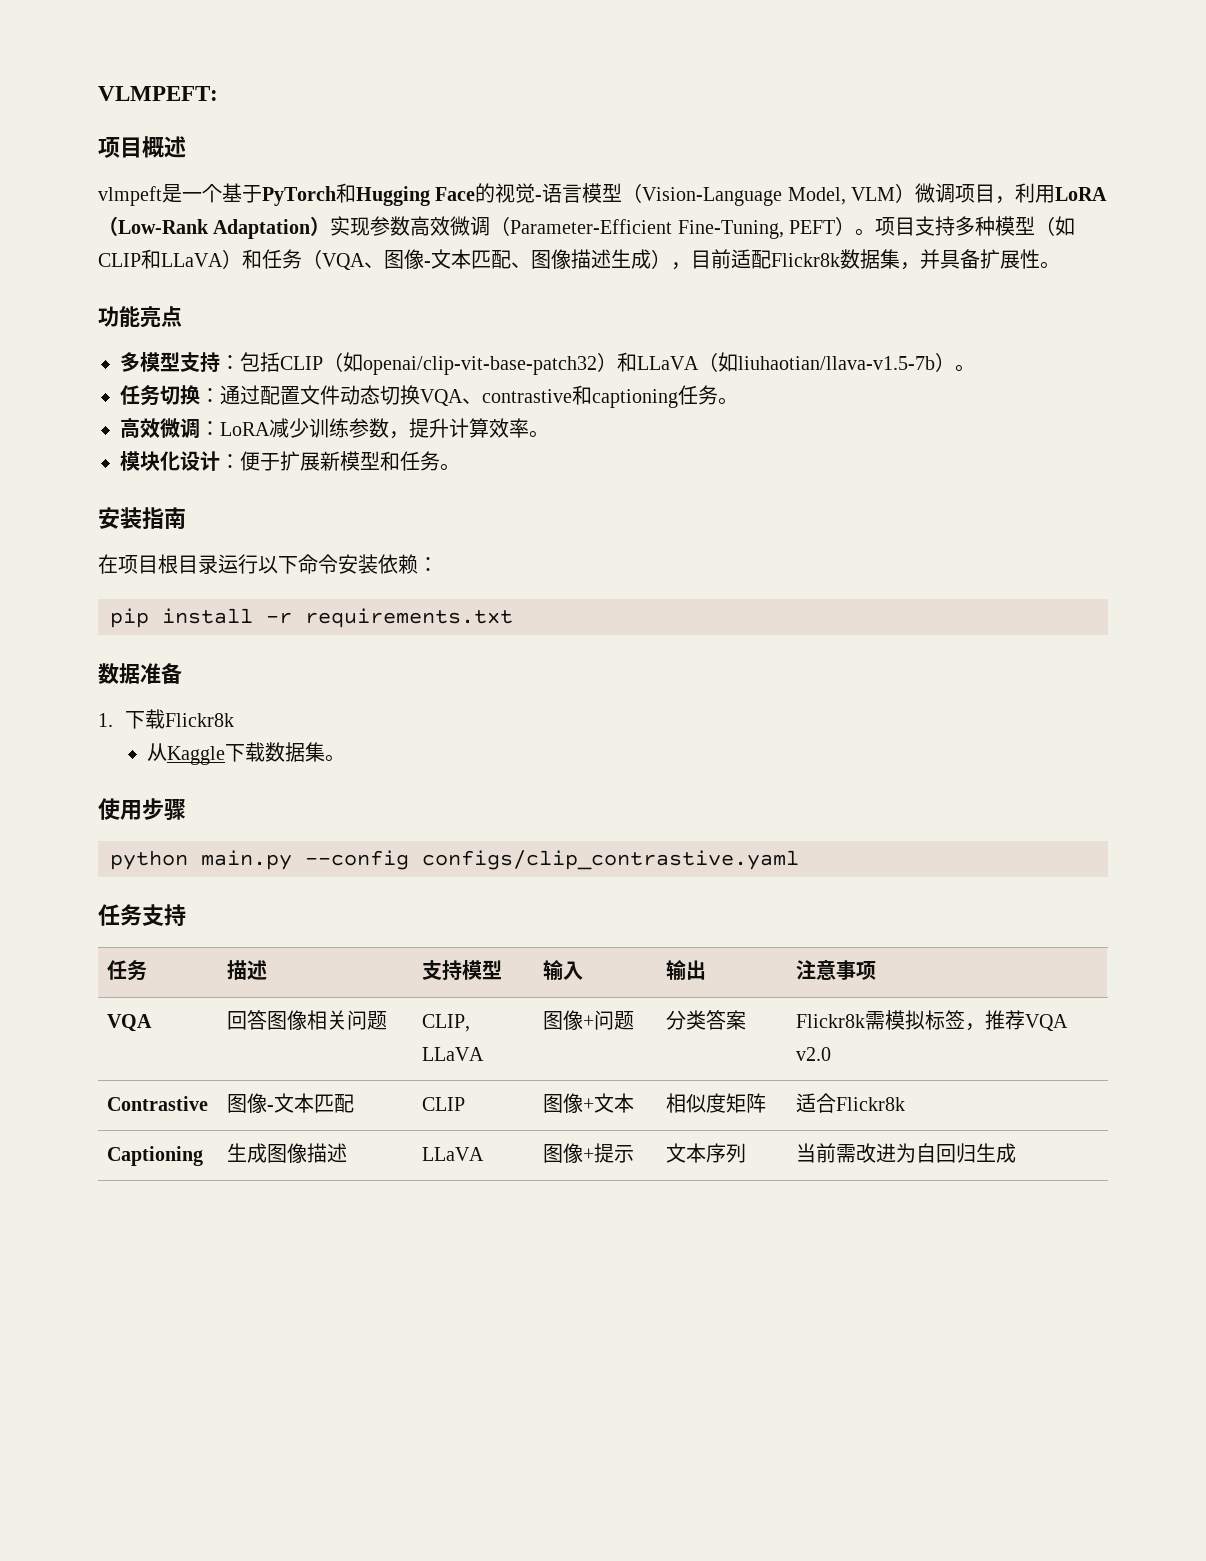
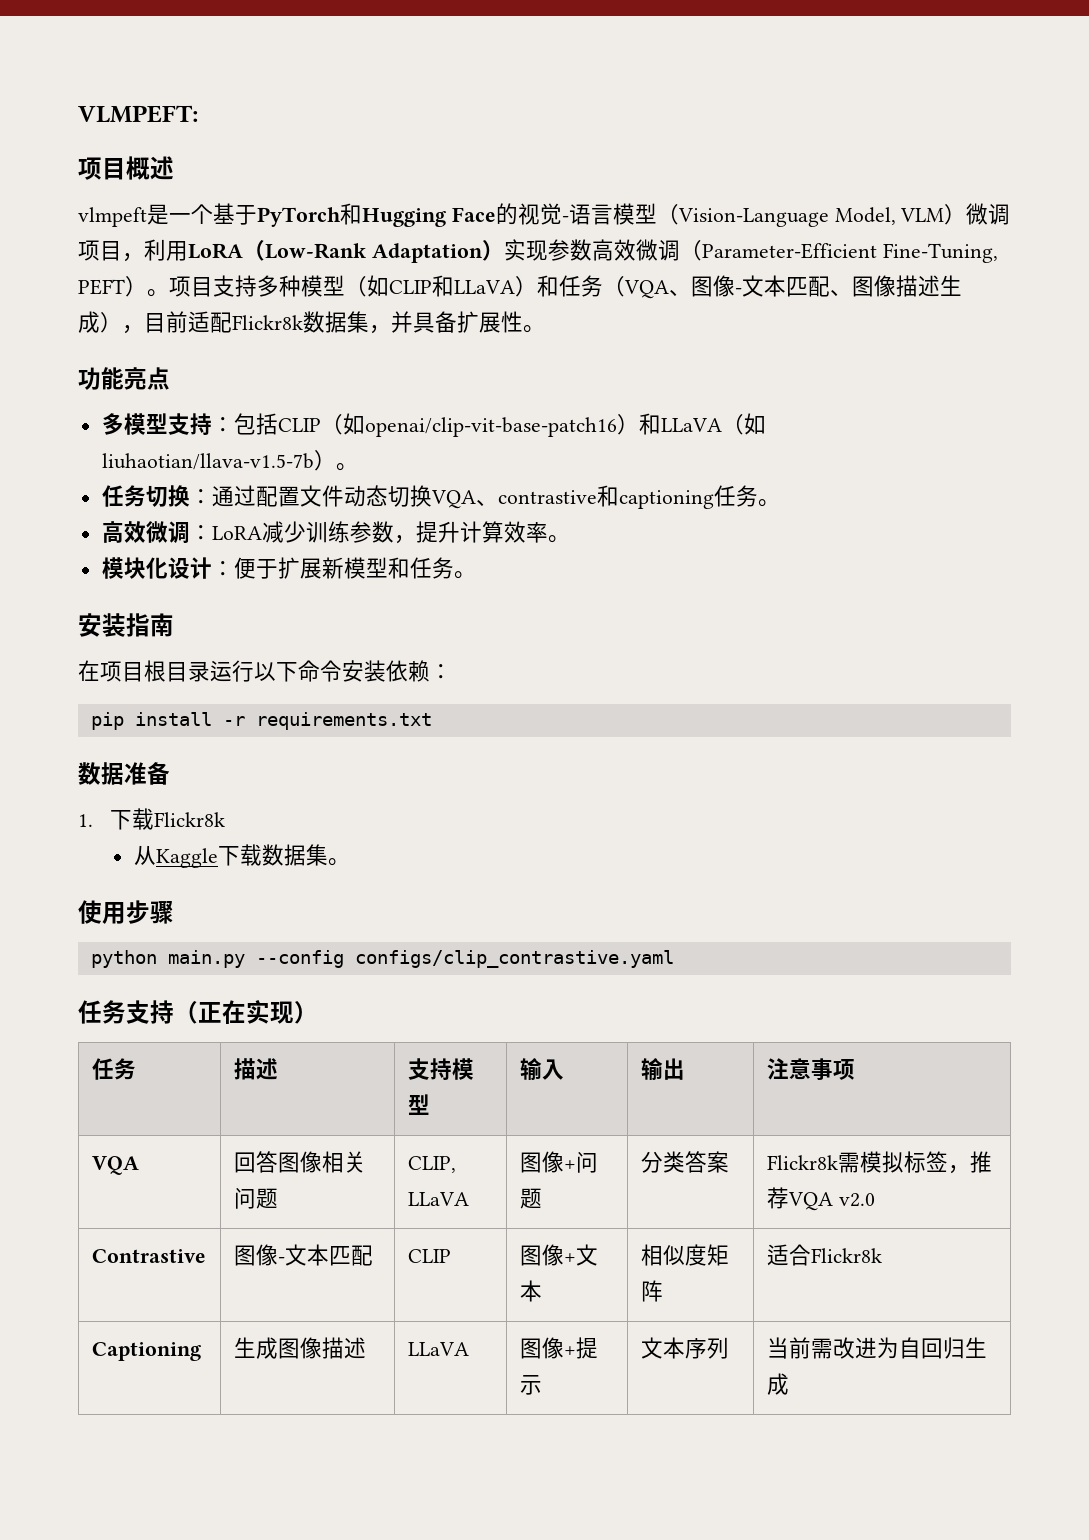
[363,356,597,375] openai/clip-vit-base-patch32 -> [364,417,617,437] openai/clip-vit-base-patch16
(186, 915) none -> [174,1000,318,1024] （正在实现）

